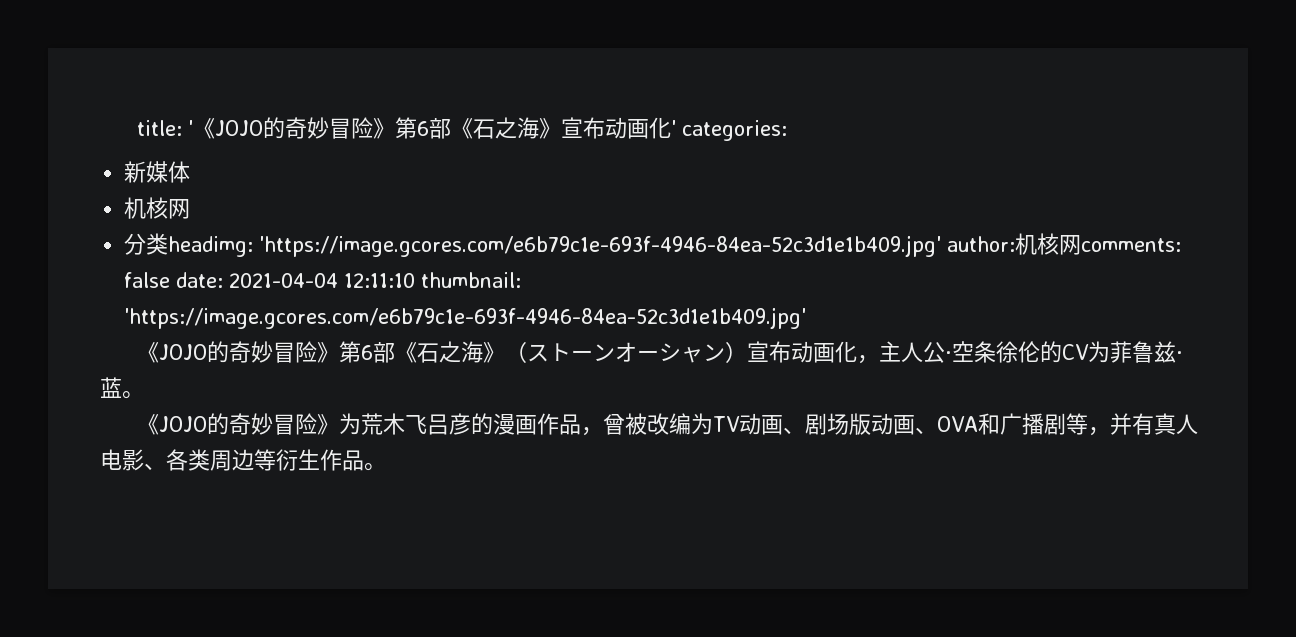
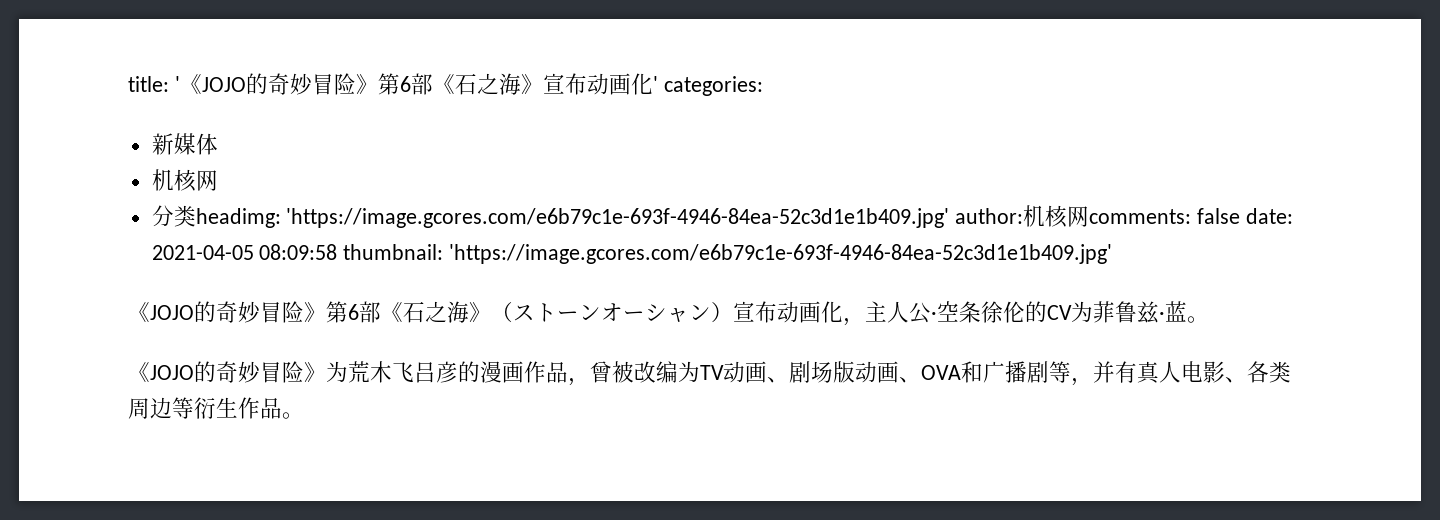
[229,273,416,288] 2021-04-04 12:11:10 -> [151,244,338,260] 2021-04-05 08:09:58

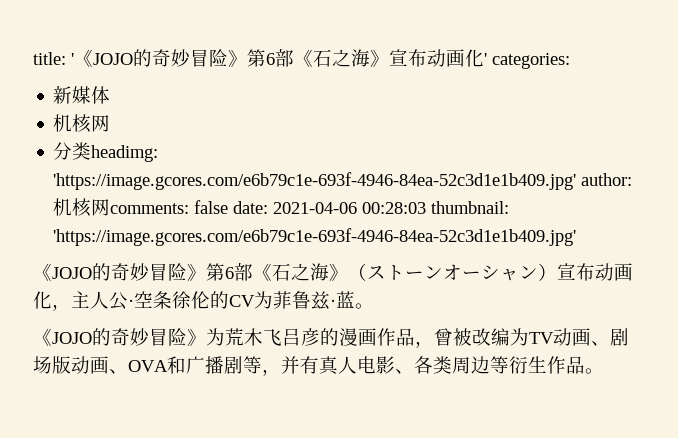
[151,244,338,260] 2021-04-05 08:09:58 -> [273,202,427,214] 2021-04-06 00:28:03

